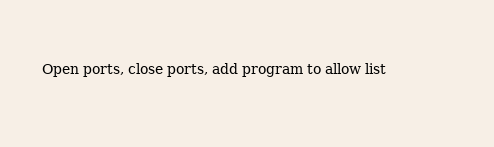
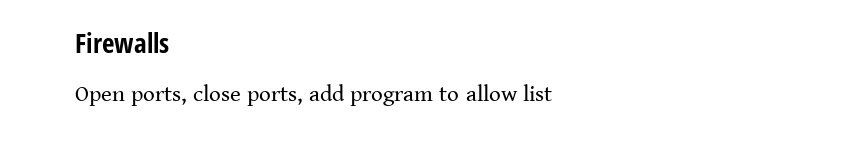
(42, 70) none -> [75,32,169,53] Firewalls //

